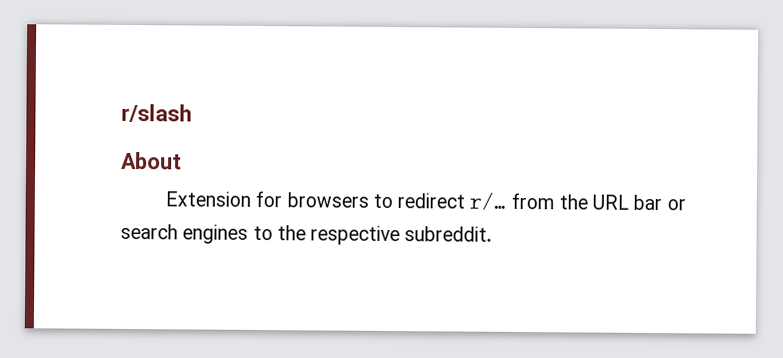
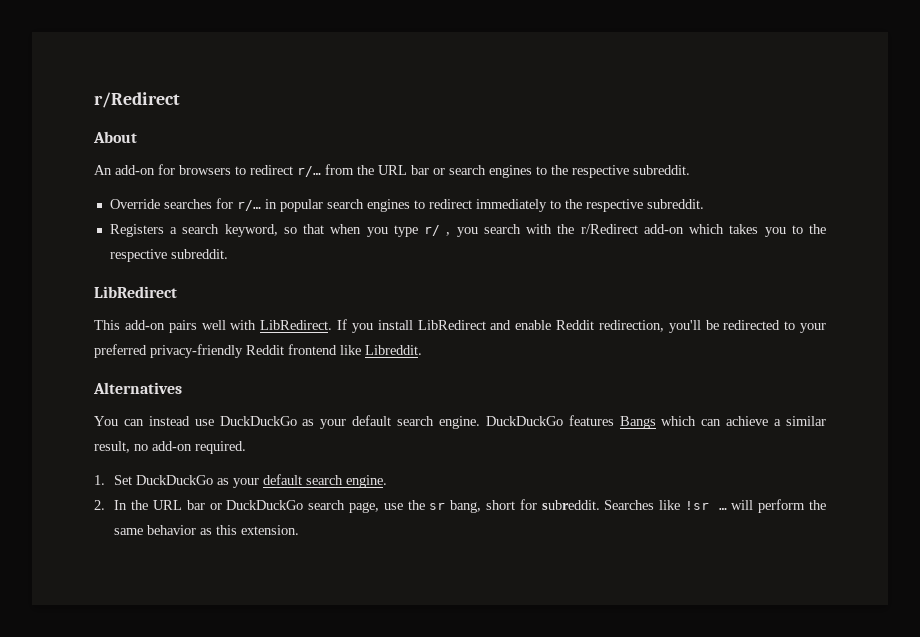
[121,103,192,123] r/slash -> [94,92,180,108] r/Redirect
[165,191,252,207] Extension -> [94,165,155,175] An add-on
(493, 234) none -> [109,198,704,212] [109,224,827,237] [109,249,228,262] [94,286,177,298] [94,319,827,333] [94,344,422,358] [93,382,182,394] [94,415,826,429] [94,441,246,454] [94,474,388,488] [94,499,827,513] [114,525,300,535] // Override searches for r/… in popular search engines to redirect immediately to the respective subreddit. // Registers a search keyword, so that when you type r/ , you search with the r/Redirect add-on which takes you to the respective subreddit. // LibRedirect // This add-on pairs well with LibRedirect. If you install LibRedirect and enable Reddit redirection, you'll be redirected to your preferred privacy-friendly Reddit frontend like Libreddit. // Alternatives // You can instead use DuckDuckGo as your default search engine. DuckDuckGo features Bangs which can achieve a similar result, no add-on required. // 1. Set DuckDuckGo as your default search engine. // 2. In the URL bar or DuckDuckGo search page, use the sr bang, short for subreddit. Searches like !sr … will perform the same behavior as this extension.

